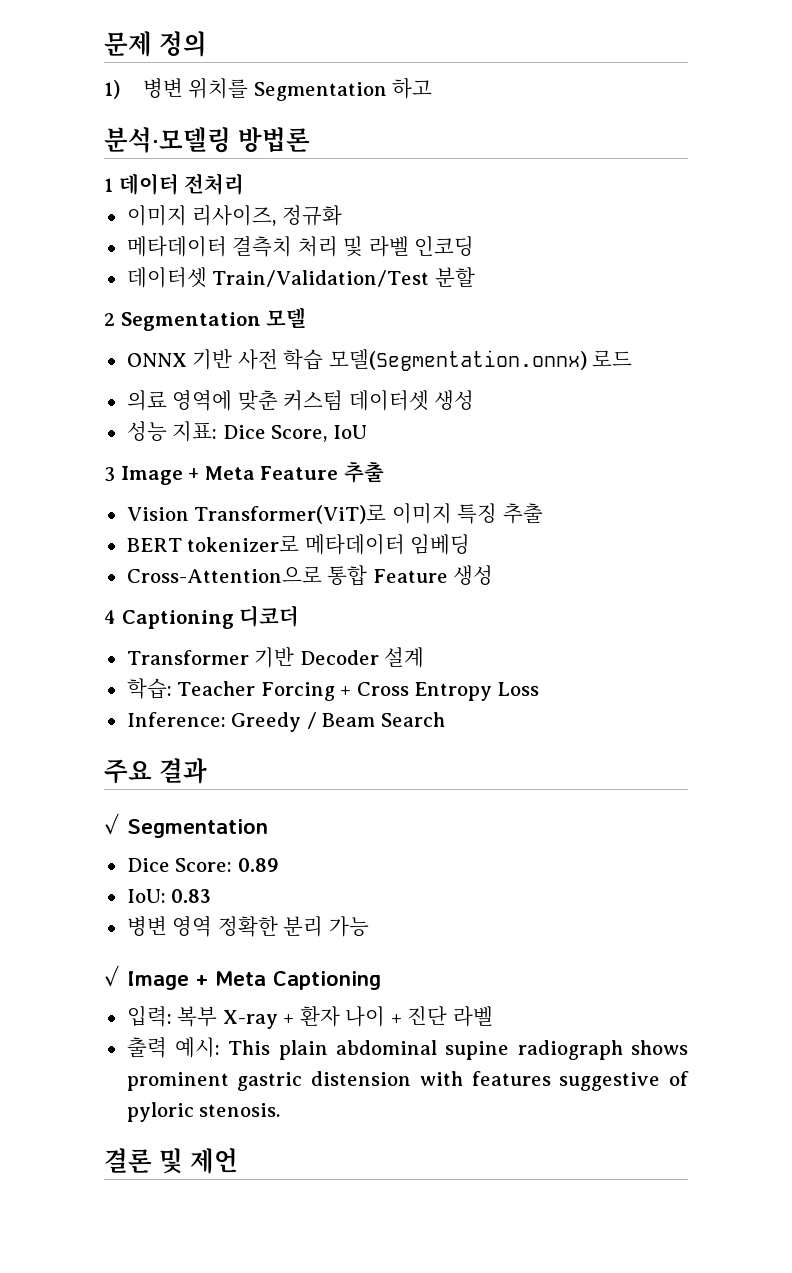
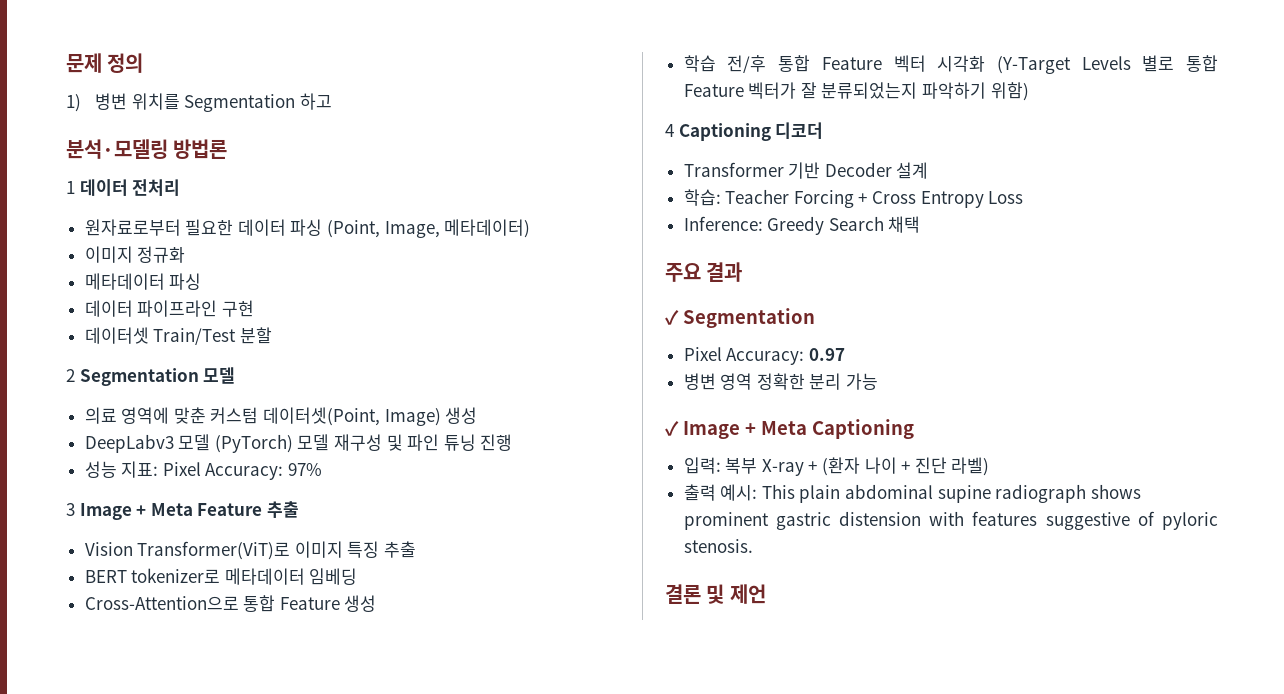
[126,205,277,226] // 이미지 리사이즈, -> [84,219,531,238] [84,246,133,263] // 원자료로부터 필요한 데이터 파싱 (Point, Image, 메타데이터) // 이미지
[232,236,475,257] [126,267,430,288] 결측치 처리 및 라벨 인코딩 // 데이터셋 Train/Validation/Test -> [169,273,202,290] [84,300,254,317] [84,327,237,345] 파싱 // 데이터 파이프라인 구현 // 데이터셋 Train/Test
[126,349,633,371] // ONNX 기반 사전 학습 모델(Segmentation.onnx) 로드 -> (236, 375) none
[348,390,475,411] 데이터셋 생성 -> [263,407,478,426] [84,434,513,453] 데이터셋(Point, Image) 생성 // DeepLabv3 모델 (PyTorch) 모델 재구성 및 파인 튜닝 진행
[222,425,367,442] Dice Score, IoU -> [162,462,323,480] Pixel Accuracy: 97%
(494, 575) none -> [683,55,1218,74] [683,82,1029,101] // 학습 전/후 통합 Feature 벡터 시각화 (Y-Target Levels 별로 통합 Feature 벡터가 잘 분류되었는지 파악하기 위함)
[306,712,376,729] / Beam -> (825, 225) none
(445, 719) none -> [888,216,921,233] 채택
[126,858,279,872] [126,889,212,903] Dice Score: 0.89 // IoU: 0.83 -> [683,347,845,365] Pixel Accuracy: 0.97
[299,1006,340,1027] 환자 -> [822,457,861,476] (환자
[452,1006,493,1027] 라벨 -> [951,457,990,476] 라벨)

